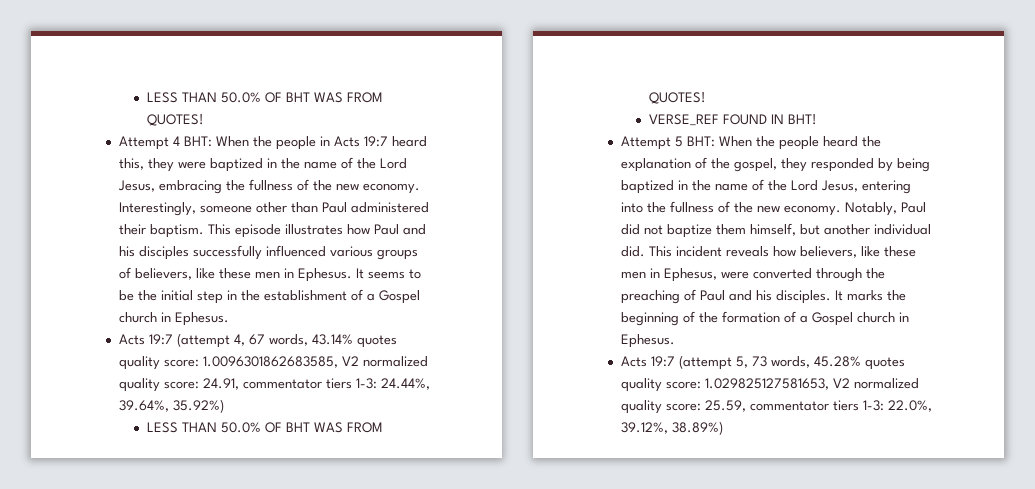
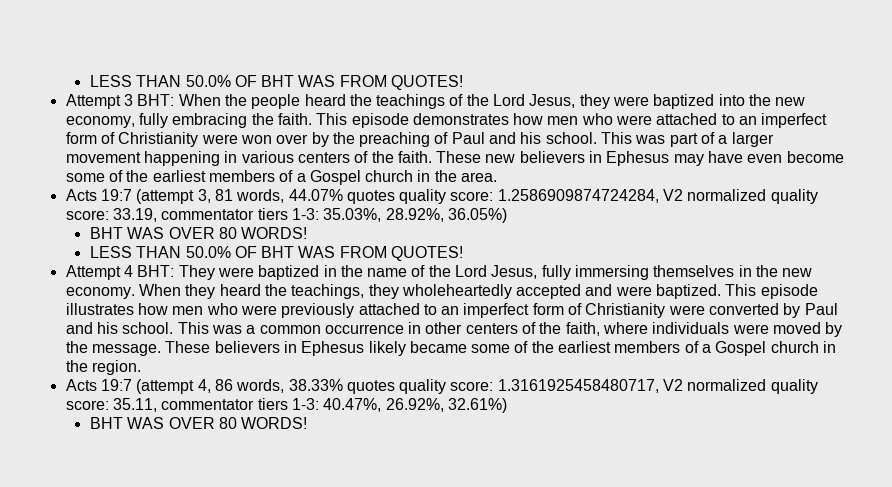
[147,92,384,103] [147,114,205,126] [118,136,427,150] [118,158,174,172] LESS THAN 50.0% OF BHT WAS FROM QUOTES! // Attempt 4 BHT: When the people in Acts 19:7 heard this, they -> [89,75,464,90] [65,94,806,109] [65,113,828,128] [65,132,774,147] [65,151,844,166] [65,170,498,185] [65,189,818,204] [65,208,507,223] [89,227,308,239] [89,246,464,261] [65,265,215,280] LESS THAN 50.0% OF BHT WAS FROM QUOTES! // Attempt 3 BHT: When the people heard the teachings of the Lord Jesus, they were baptized into the new economy, fully embracing the faith. This episode demonstrates how men who were attached to an imperfect form of Christianity were won over by the preaching of Paul and his school. This was part of a larger movement happening in various centers of the faith. These new believers in Ephesus may have even become some of the earliest members of a Gospel church in the area. // Acts 19:7 (attempt 3, 81 words, 44.07% quotes quality score: 1.2586909874724284, V2 normalized quality score: 33.19, commentator tiers 1-3: 35.03%, 28.92%, 36.05%) // BHT WAS OVER 80 WORDS! // LESS THAN 50.0% OF BHT WAS FROM QUOTES! // Attempt 4 BHT: They
[158,179,420,194] [118,202,429,216] [118,224,426,238] [118,245,418,260] [118,267,421,282] [118,289,420,304] [118,312,229,326] embracing the fullness of the new economy. Interestingly, someone other than Paul administered their baptism. This episode illustrates how Paul and his disciples successfully influenced various groups of believers, like these men in Ephesus. It seems to be the initial step in the establishment of a Gospel church in Ephesus. -> [541,265,813,280] [65,284,818,299] [65,303,838,318] [65,322,843,337] [65,341,837,356] [65,360,141,375] fully immersing themselves in the new economy. When they heard the teachings, they wholeheartedly accepted and were baptized. This episode illustrates how men who were previously attached to an imperfect form of Christianity were converted by Paul and his school. This was a common occurrence in other centers of the faith, where individuals were moved by the message. These believers in Ephesus likely became some of the earliest members of a Gospel church in the region.
[248,334,397,348] [118,356,428,370] [118,378,430,392] [118,399,224,413] [147,422,384,433] [649,92,707,104] [649,114,818,126] [620,136,881,150] [620,157,930,172] [620,179,911,194] [620,201,926,216] [620,223,931,238] [620,246,916,258] [620,268,885,282] [620,289,906,304] [620,311,909,326] [620,334,675,348] [620,355,905,370] [620,378,919,392] [620,400,932,414] [620,421,723,435] 67 words, 43.14% quotes quality score: 1.0096301862683585, V2 normalized quality score: 24.91, commentator tiers 1-3: 24.44%, 39.64%, 35.92%) // LESS THAN 50.0% OF BHT WAS FROM QUOTES! // VERSE_REF FOUND IN BHT! // Attempt 5 BHT: When the people heard the explanation of the gospel, they responded by being baptized in the name of the Lord Jesus, entering into the fullness of the new economy. Notably, Paul did not baptize them himself, but another individual did. This incident reveals how believers, like these men in Ephesus, were converted through the preaching of Paul and his disciples. It marks the beginning of the formation of a Gospel church in Ephesus. // Acts 19:7 (attempt 5, 73 words, 45.28% quotes quality score: 1.029825127581653, V2 normalized quality score: 25.59, commentator tiers 1-3: 22.0%, 39.12%, 38.89%) -> [214,379,818,394] [65,398,507,413] [89,417,308,429] 86 words, 38.33% quotes quality score: 1.3161925458480717, V2 normalized quality score: 35.11, commentator tiers 1-3: 40.47%, 26.92%, 32.61%) // BHT WAS OVER 80 WORDS!

